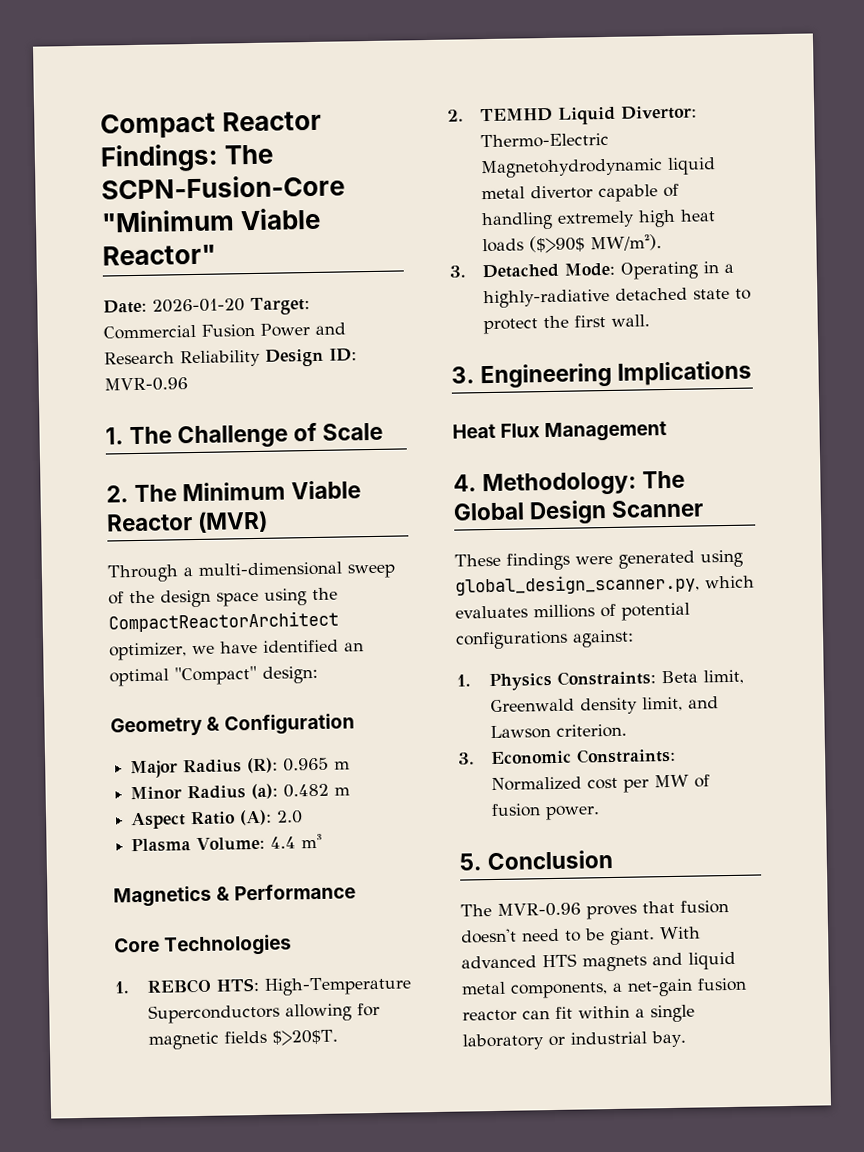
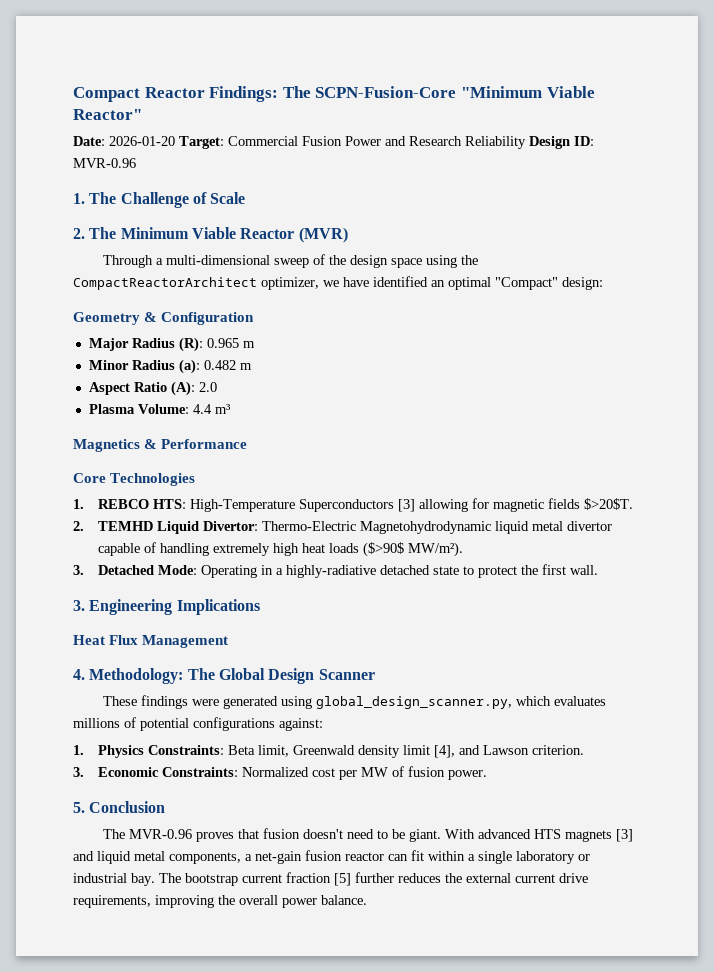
(281, 1013) none -> [398,499,416,512] [3]
[642,696,684,712] limit, -> [403,745,456,758] limit [4],
(647, 963) none -> [616,829,634,842] [3]
(687, 1039) none -> [159,872,588,886] [73,895,367,908] The bootstrap current fraction [5] further reduces the external current drive requirements, improving the overall power balance.

